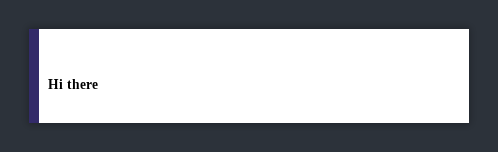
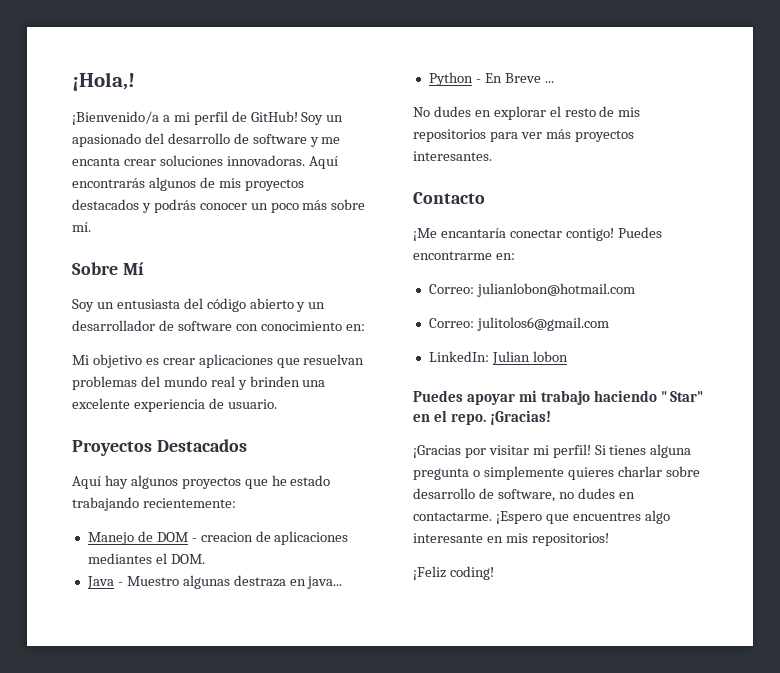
[48,79,98,89] Hi there -> [72,72,135,91] [72,111,344,125] [72,133,341,147] [72,155,338,169] [72,177,304,191] [72,199,366,213] [72,222,91,232] [72,262,144,275] [72,298,326,312] [72,320,365,331] [72,354,365,368] [72,376,326,390] [72,398,277,412] [72,439,247,456] [72,475,331,489] [72,497,236,511] [87,531,349,545] [87,553,205,564] [86,575,343,589] [428,72,554,86] [413,106,641,120] [413,129,634,142] [413,151,492,161] [413,192,485,204] [413,227,662,241] [413,251,515,260] [428,283,635,297] [428,317,609,331] [428,351,568,365] [413,390,704,405] [413,410,551,425] [413,444,692,458] [413,466,700,480] [413,488,635,502] [413,510,670,524] [413,533,609,546] [413,566,494,580] ¡Hola,! // ¡Bienvenido/a a mi perfil de GitHub! Soy un apasionado del desarrollo de software y me encanta crear soluciones innovadoras. Aquí encontrarás algunos de mis proyectos destacados y podrás conocer un poco más sobre mí. // Sobre Mí // Soy un entusiasta del código abierto y un desarrollador de software con conocimiento en: // Mi objetivo es crear aplicaciones que resuelvan problemas del mundo real y brinden una excelente experiencia de usuario. // Proyectos Destacados // Aquí hay algunos proyectos que he estado trabajando recientemente: // Manejo de DOM - creacion de aplicaciones mediantes el DOM. // Java - Muestro algunas destraza en java... // Python - En Breve ... // No dudes en explorar el resto de mis repositorios para ver más proyectos interesantes. // Contacto // ¡Me encantaría conectar contigo! Puedes encontrarme en: // Correo: julianlobon@hotmail.com // Correo: julitolos6@gmail.com // LinkedIn: Julian lobon // Puedes apoyar mi trabajo haciendo " Star" en el repo. ¡Gracias! // ¡Gracias por visitar mi perfil! Si tienes alguna pregunta o simplemente quieres charlar sobre desarrollo de software, no dudes en contactarme. ¡Espero que encuentres algo interesante en mis repositorios! // ¡Feliz coding!

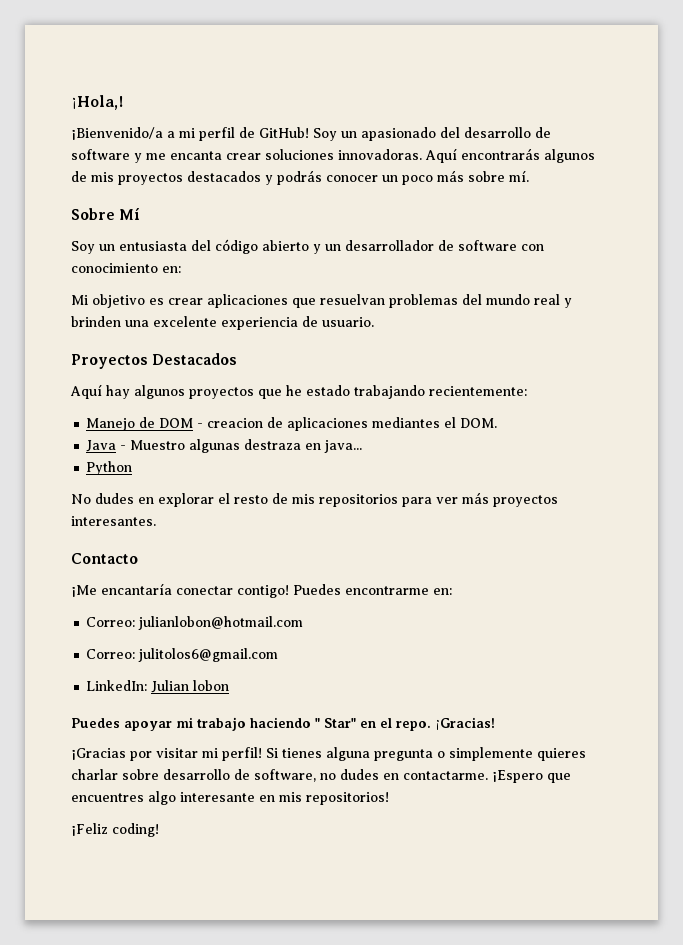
[475,73,554,83] - En Breve ... -> (133, 468) none

